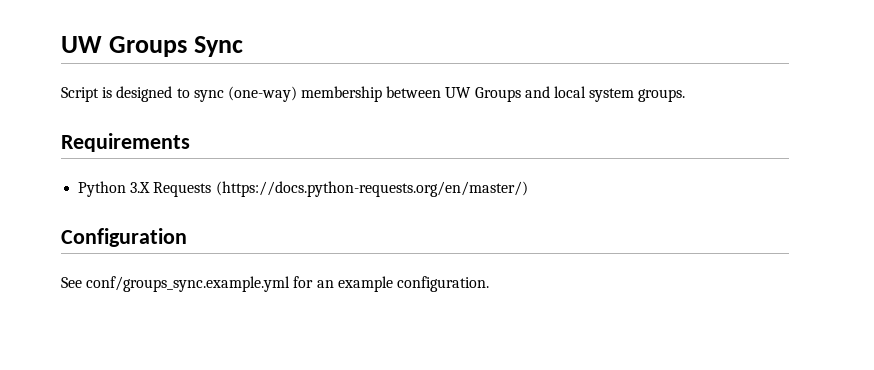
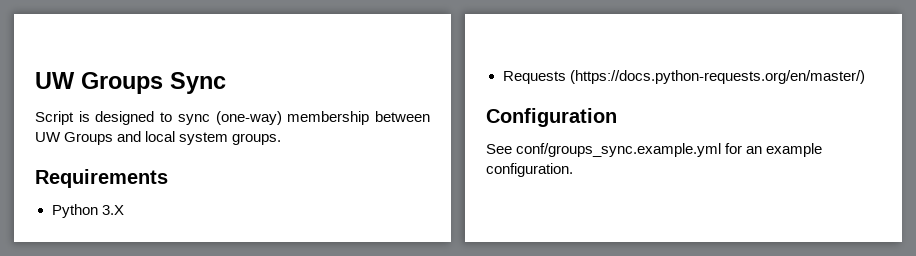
(151, 187) none -> (124, 210) //

